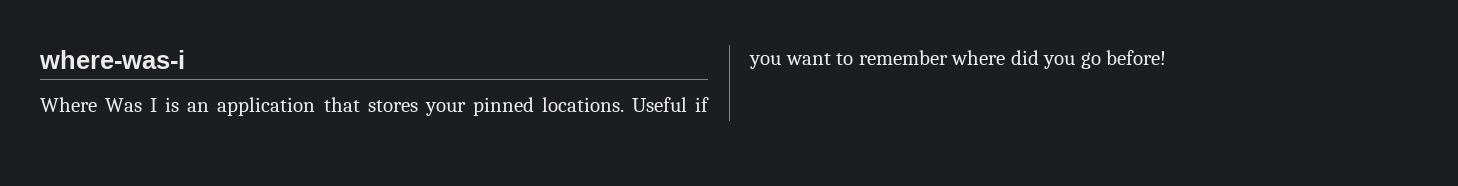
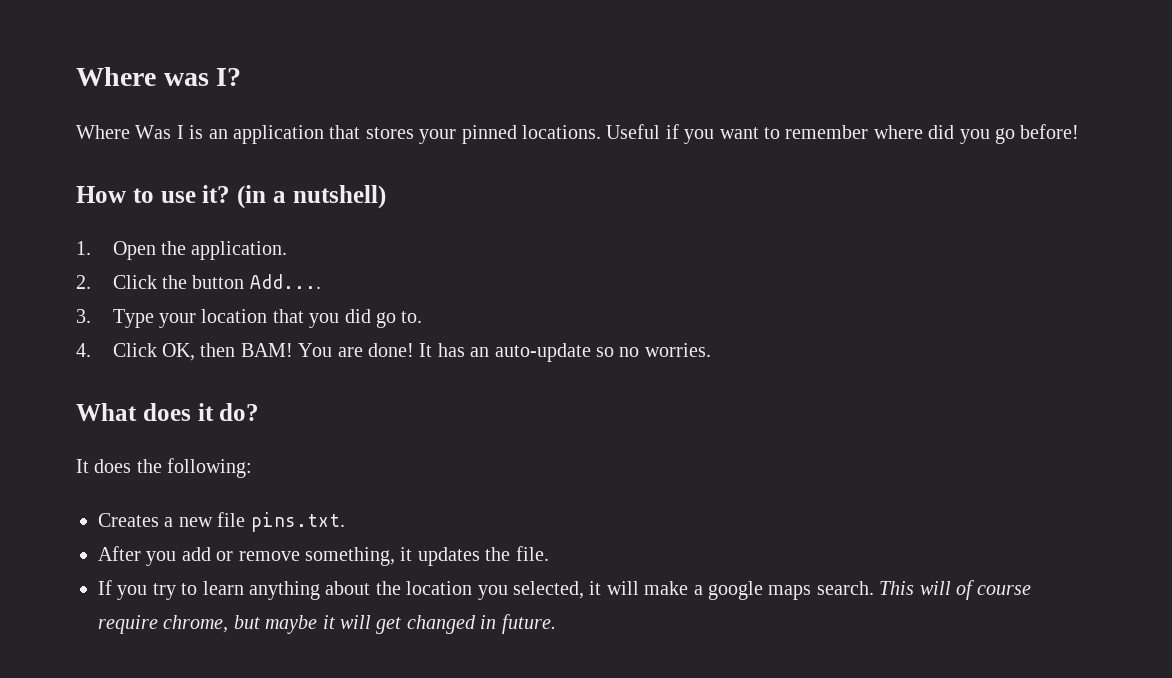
[39,50,185,69] where-was-i -> [76,67,242,86] Where was I?
(1167, 57) none -> [76,185,386,209] [76,241,288,260] [76,274,321,289] [76,309,423,328] [76,343,711,362] [76,403,260,421] [76,458,253,478] [98,512,345,532] [98,546,549,566] [98,580,1032,600] [98,614,556,634] // How to use it? (in a nutshell) // 1. Open the application. // 2. Click the button Add.... // 3. Type your location that you did go to. // 4. Click OK, then BAM! You are done! It has an auto-update so no worries. // What does it do? // It does the following: // Creates a new file pins.txt. // After you add or remove something, it updates the file. // If you try to learn anything about the location you selected, it will make a google maps search. This will of course require chrome, but maybe it will get changed in future.

